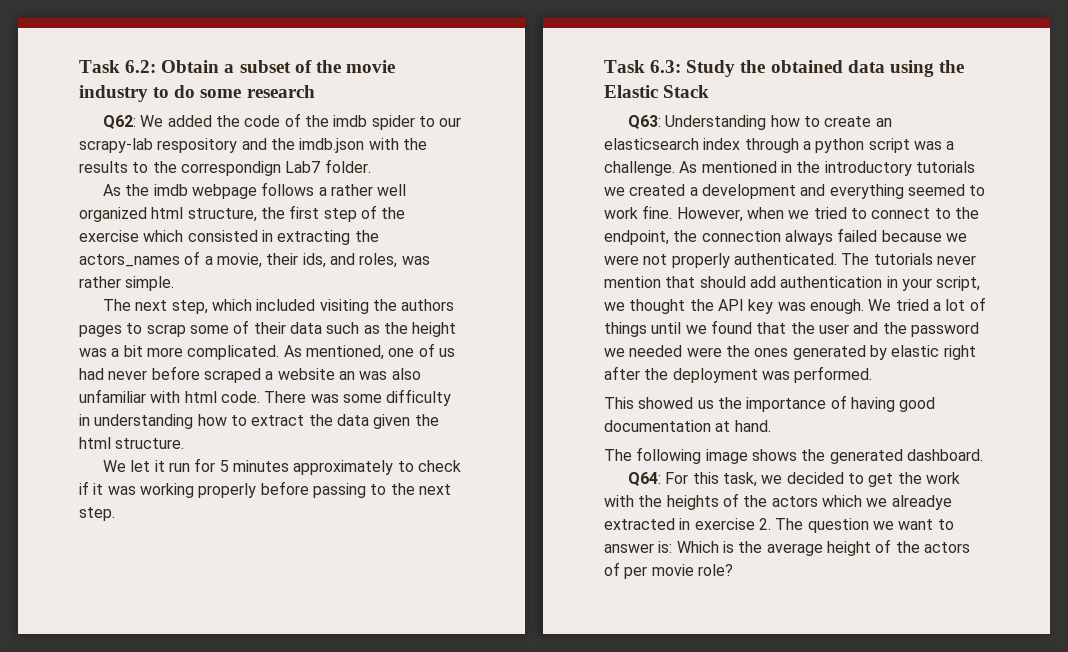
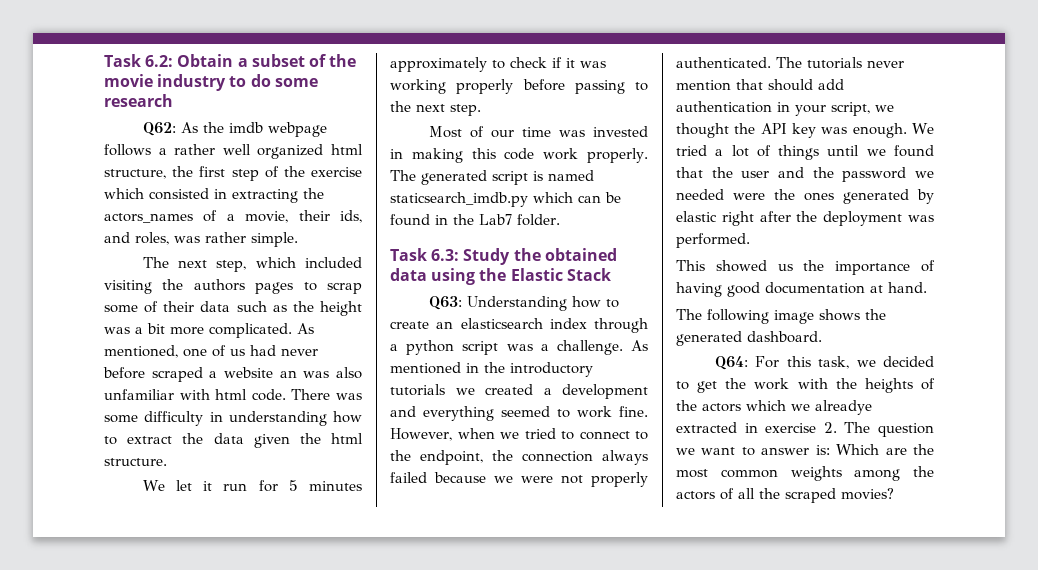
[140,113,462,130] [79,138,427,153] [79,159,371,176] We added the code of the imdb spider to our scrapy-lab respository and the imdb.json with the results to the correspondign Lab7 folder. // -> (176, 129) none
(115, 514) none -> [428,126,648,138] [390,148,649,163] [390,170,594,185] [390,192,621,207] [390,214,560,226] // Most of our time was invested in making this code work properly. The generated script is named staticsearch_imdb.py which can be found in the Lab7 folder.
[722,539,970,556] [604,562,733,579] is the average height of the actors of per movie role? -> [885,444,934,455] [676,466,934,481] [676,488,894,503] are the most common weights among the actors of all the scraped movies?

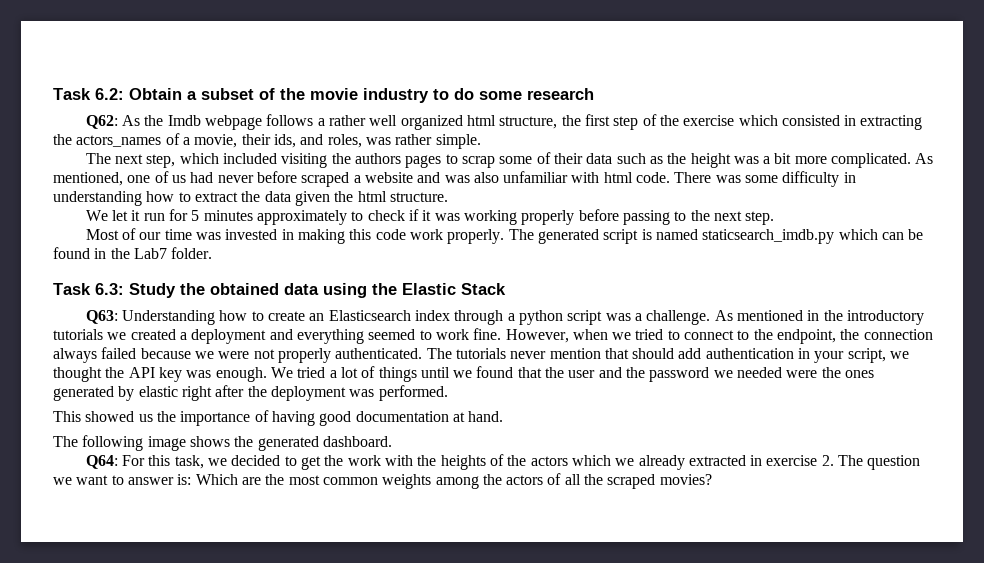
[228,122,263,133] imdb -> [167,115,201,126] Imdb
[279,370,297,378] an -> [417,172,441,183] and
[460,318,543,329] elasticsearch -> [328,310,411,321] Elasticsearch
[562,384,648,399] development -> [191,329,267,344] deployment
[815,400,872,415] alreadye -> [638,455,685,470] already

